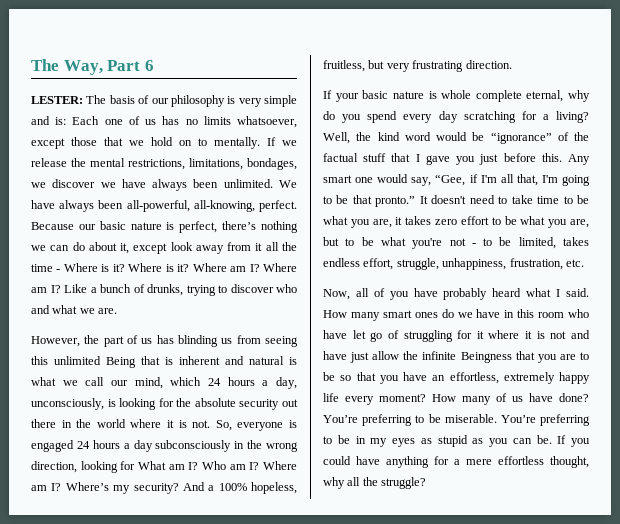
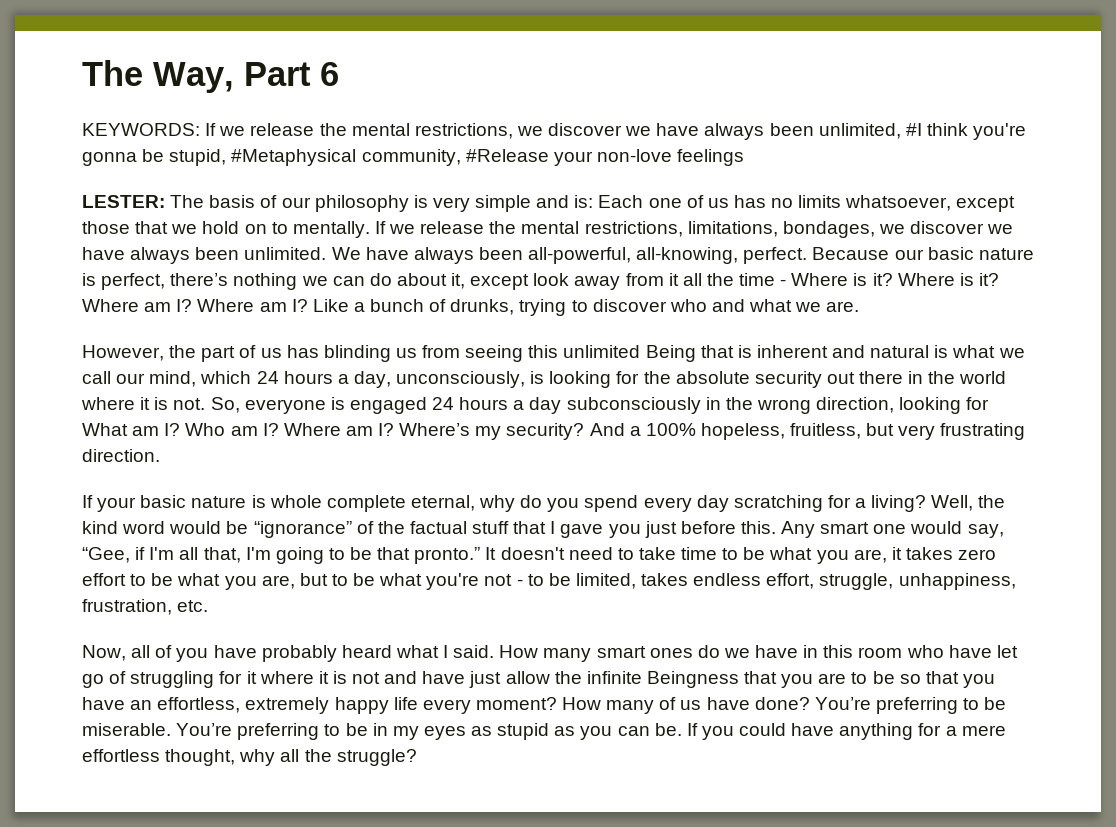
(154, 65) none -> [82,123,1027,140] [82,149,745,166] // KEYWORDS: If we release the mental restrictions, we discover we have always been unlimited, #I think you're gonna be stupid, #Metaphysical community, #Release your non-love feelings

